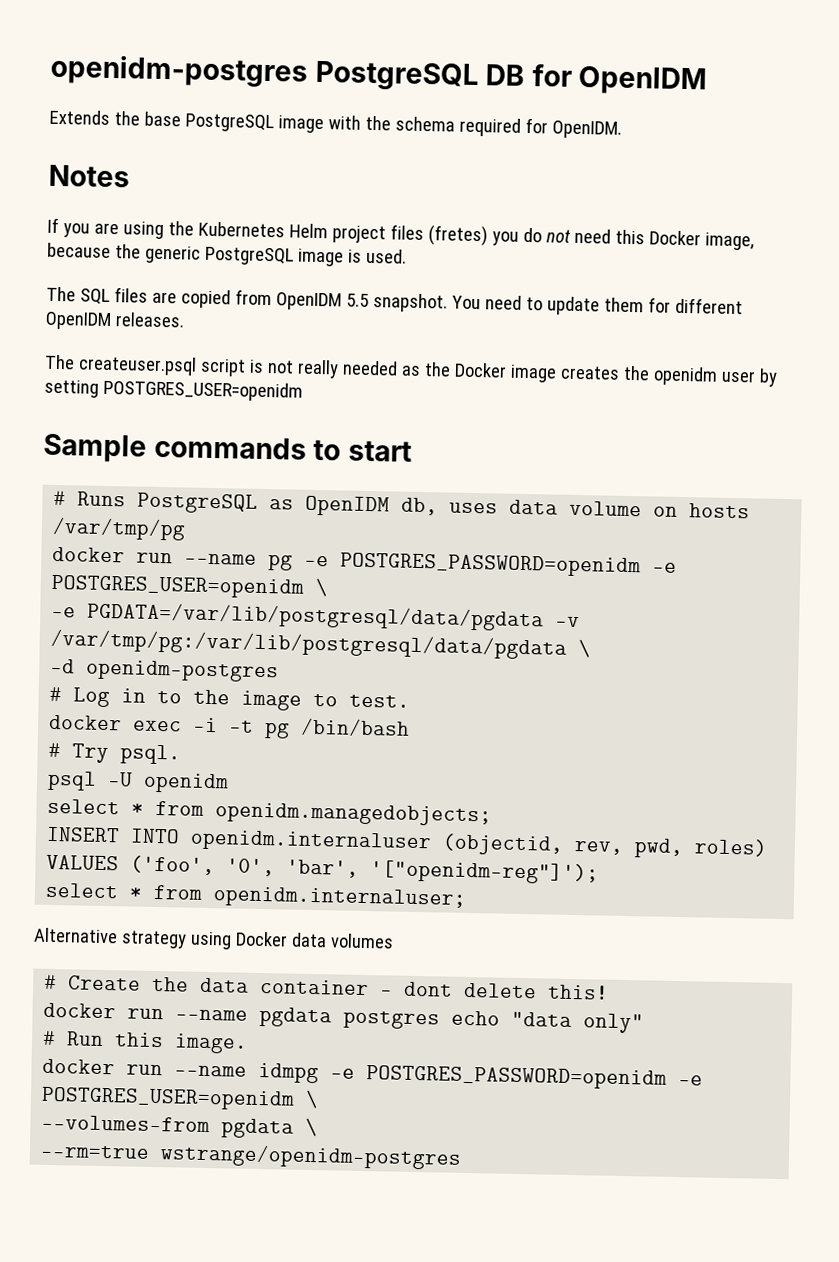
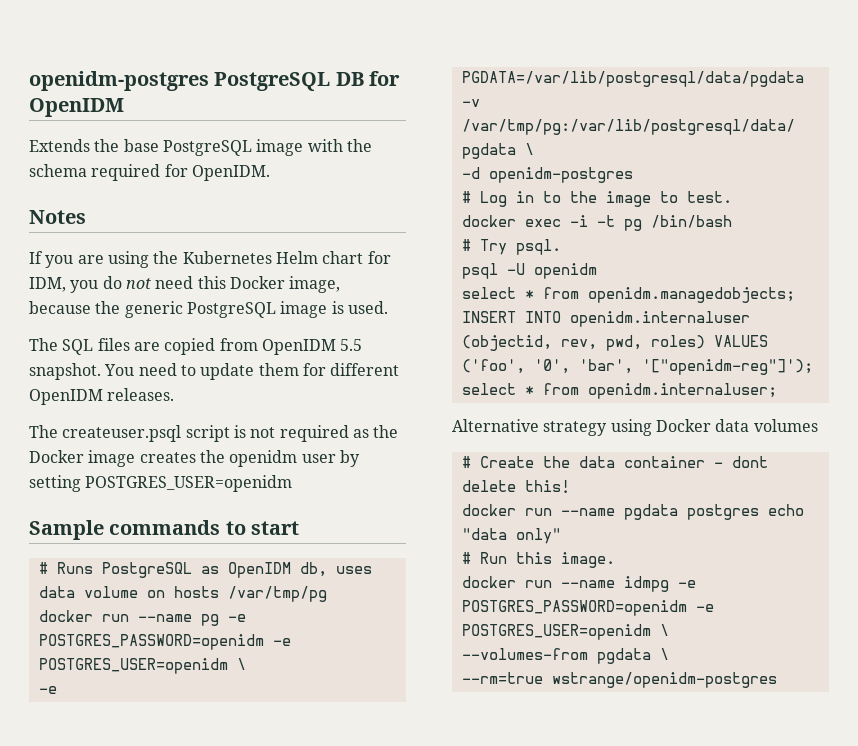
[331,224,488,247] project files (fretes) -> [322,251,391,264] [29,277,66,292] chart for IDM,
[296,359,398,379] really needed -> [279,425,349,442] required

